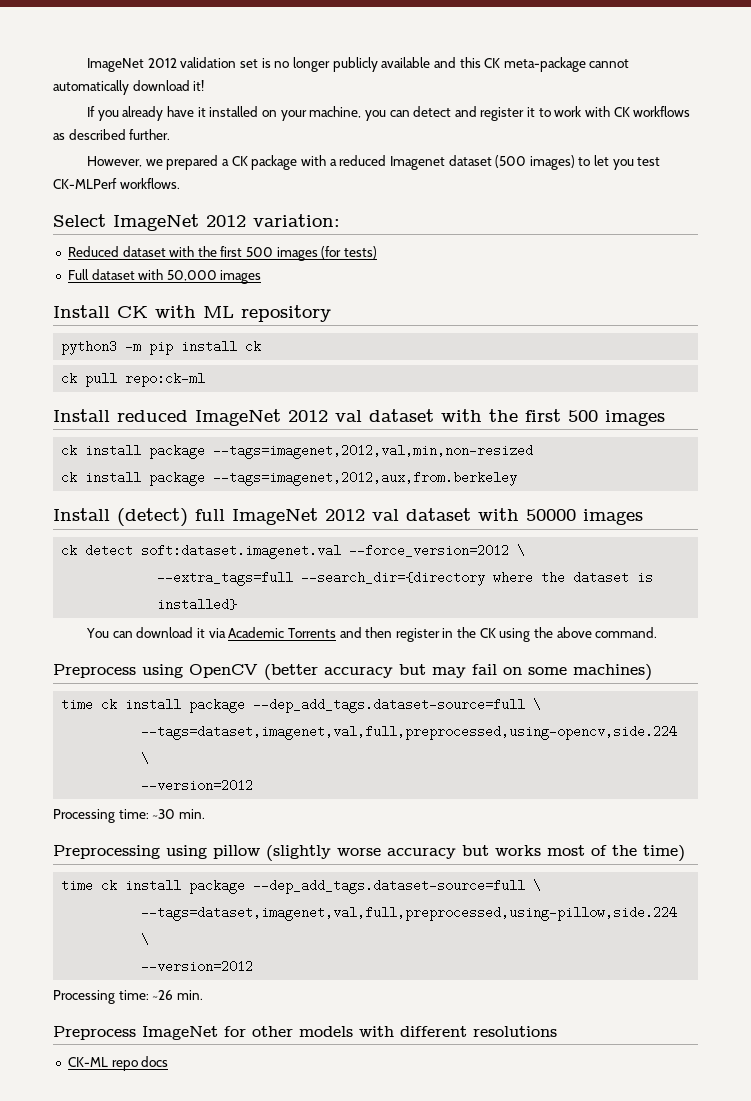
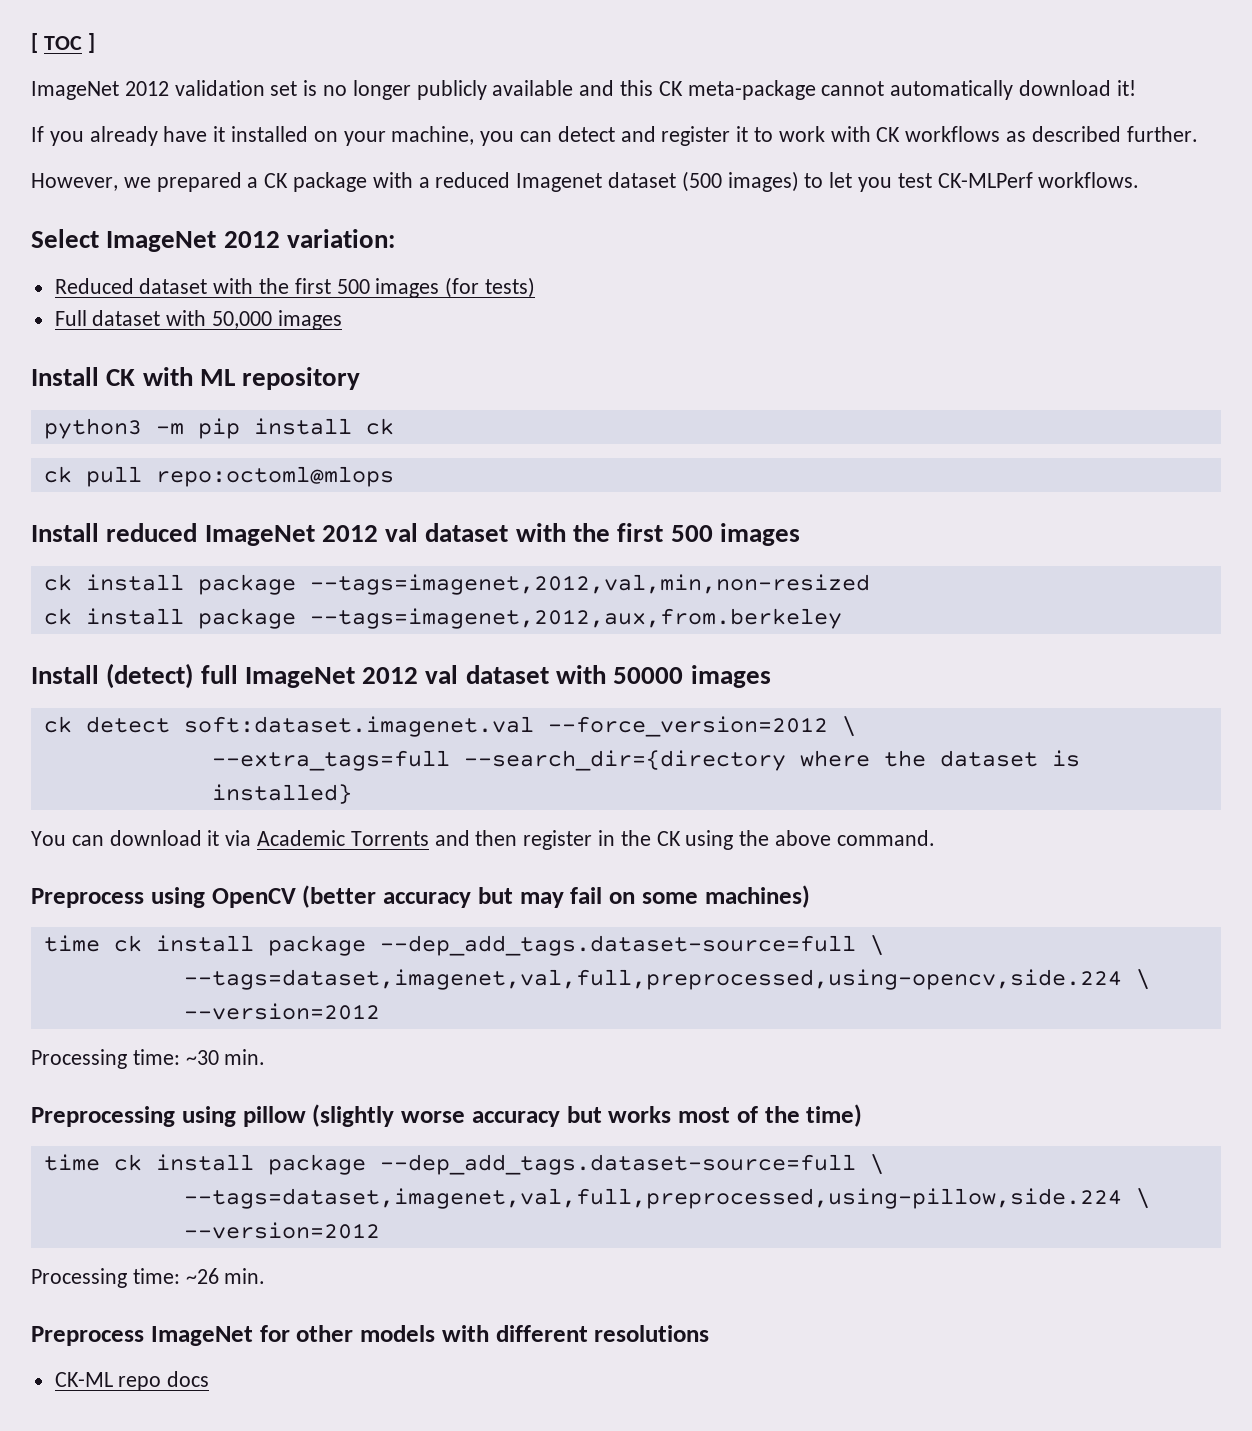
(87, 65) none -> [31,33,95,53] [ TOC ] //
[125,372,206,387] repo:ck-ml -> [155,466,394,487] repo:octoml@mlops

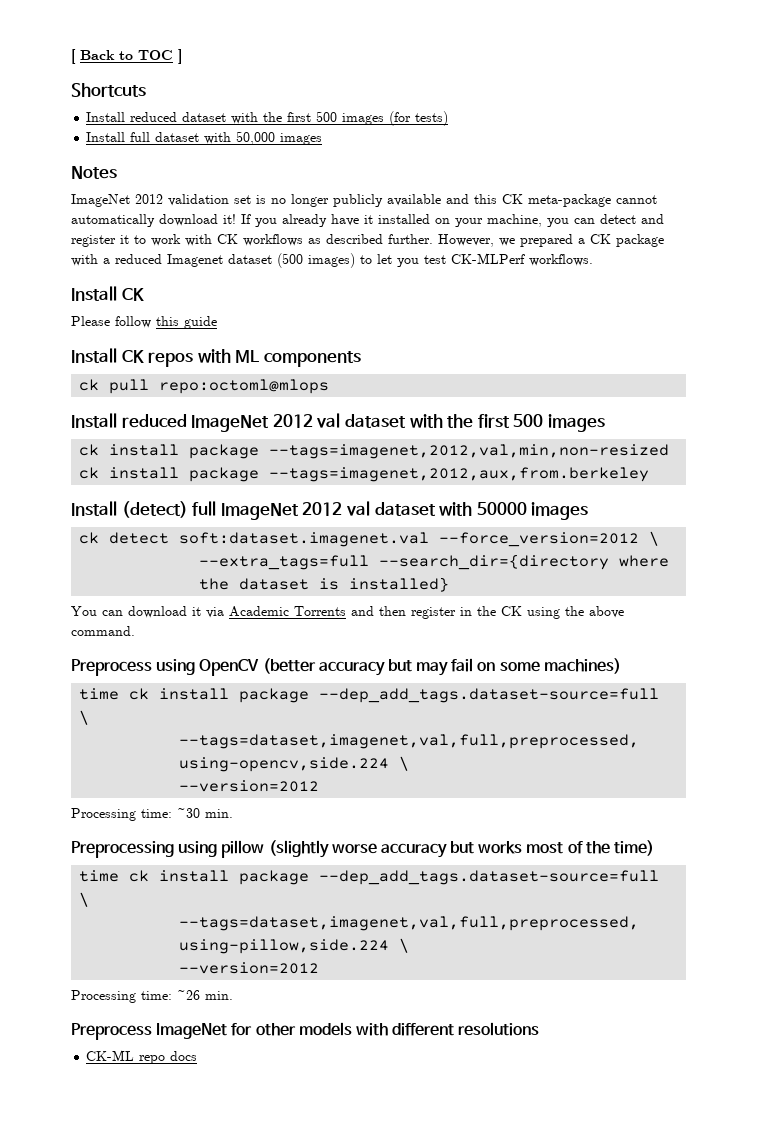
(38, 43) none -> [80,50,133,60] Back to
(95, 43) none -> [71,83,146,97] [86,111,449,126] [86,131,323,145] [71,166,117,179] // Shortcuts // Install reduced dataset with the first 500 images (for tests) // Install full dataset with 50,000 images // Notes
(1136, 88) // -> (236, 219) none
(1198, 134) // -> (433, 239) none
[31,229,395,252] [54,277,536,298] [54,310,342,330] [31,367,136,386] Select ImageNet 2012 variation: // Reduced dataset with the first 500 images (for tests) // Full dataset with 50,000 images // Install CK -> [71,286,144,301] [71,316,217,329] [71,348,194,367] Install CK // Please follow this guide // Install CK repos
[242,367,361,390] [43,418,394,439] repository // python3 -m pip install ck -> [263,351,361,367] components

